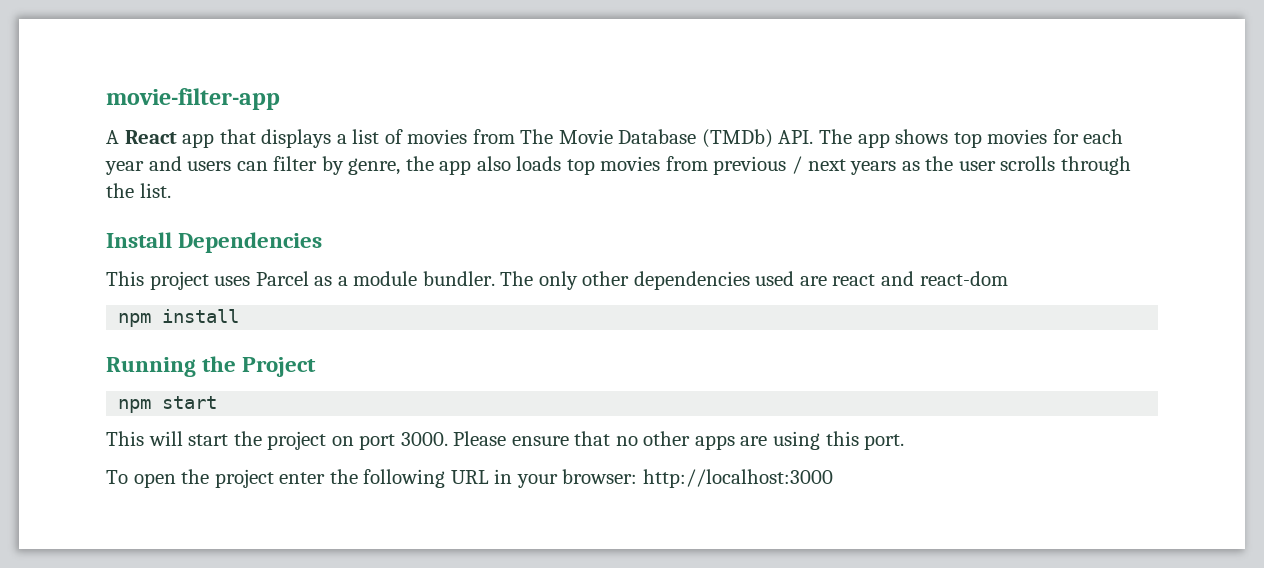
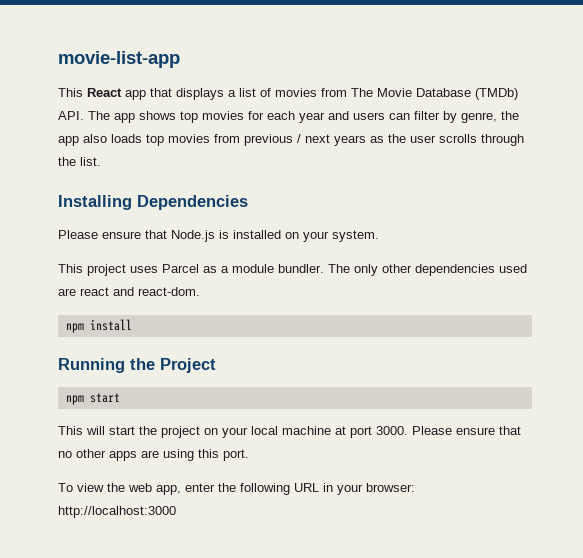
[106,88,280,110] [106,130,119,144] movie-filter-app // A -> [58,51,180,68] [58,88,83,97] movie-list-app // This
[106,232,172,248] Install -> [58,195,132,210] Installing
(323, 242) none -> [58,230,379,242] // Please ensure that Node.js is installed on your system.
[919,271,1008,286] react-dom -> [138,287,200,296] react-dom.
(354, 441) none -> [222,426,346,438] your local machine at
[133,469,274,488] open the project -> [77,483,181,495] view the web app,

